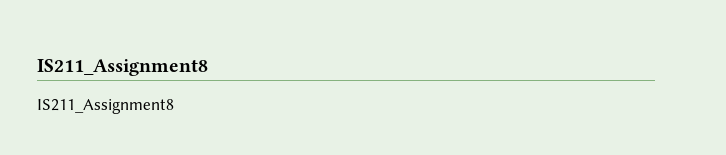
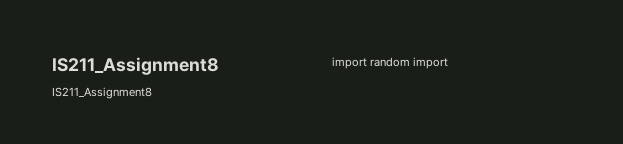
(174, 106) none -> [332,57,449,69] // import random import

